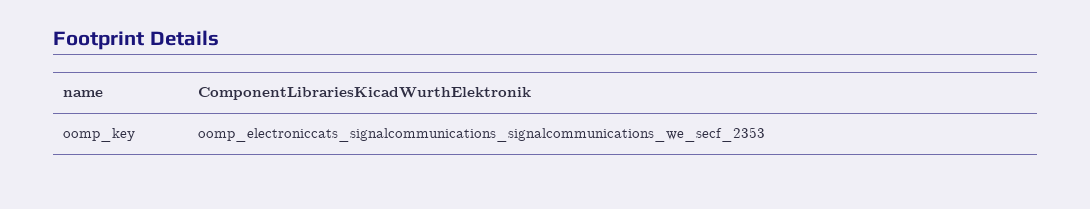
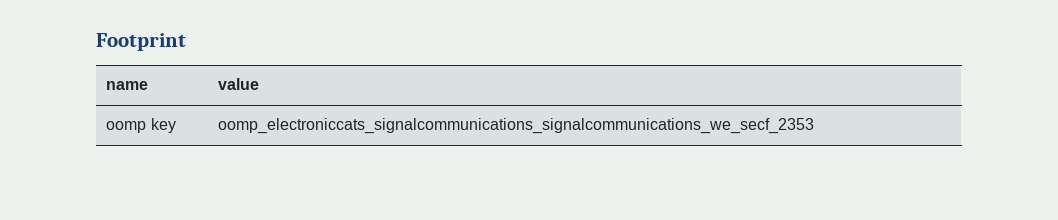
[149,30,219,46] Details -> (186, 42) none
[198,87,532,100] [63,128,136,142] ComponentLibrariesKicadWurthElektronik // oomp_key -> [218,78,260,90] [106,118,176,133] value // oomp key

